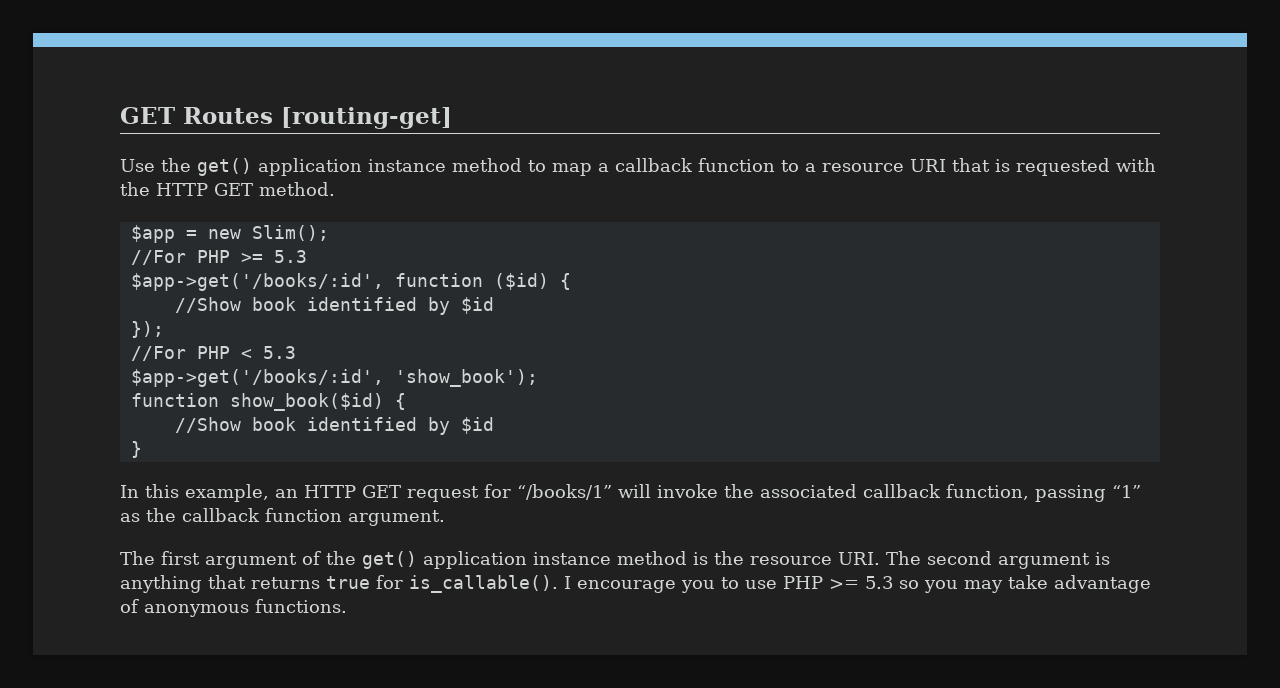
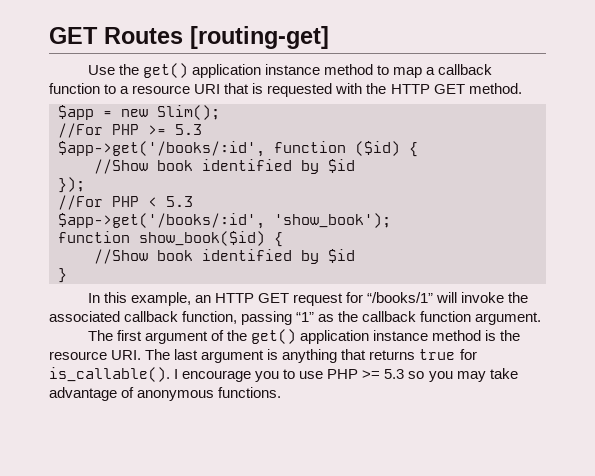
[927,551,992,565] second -> [174,349,199,360] last

